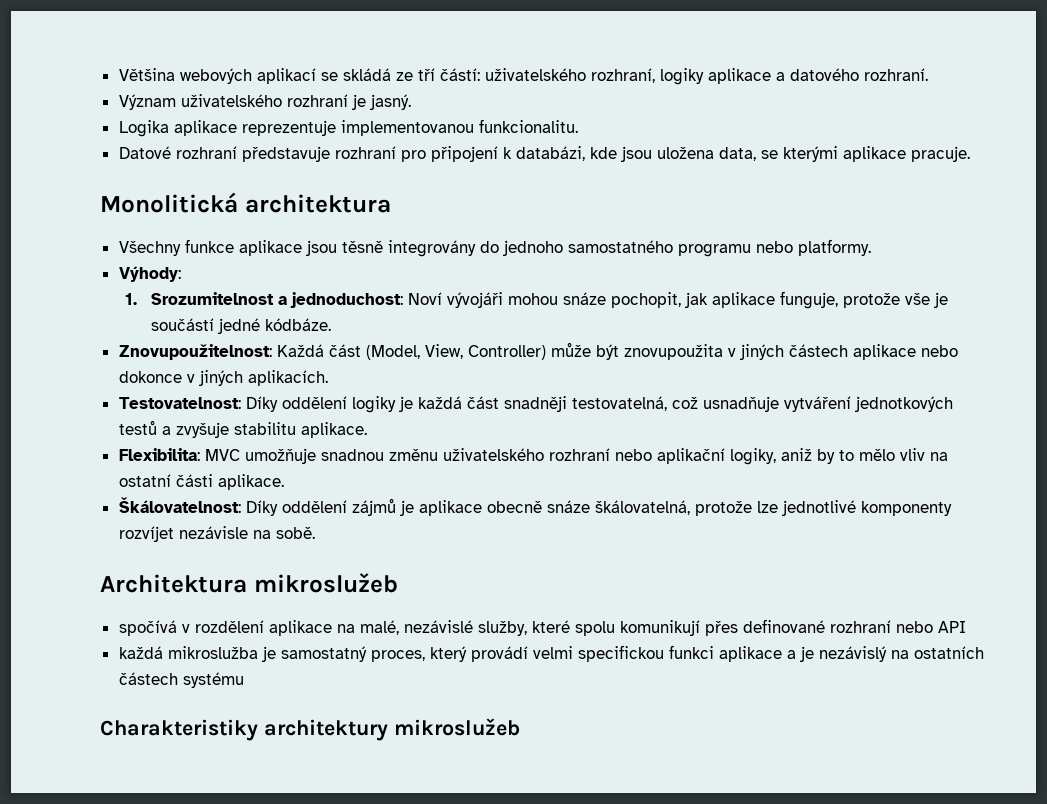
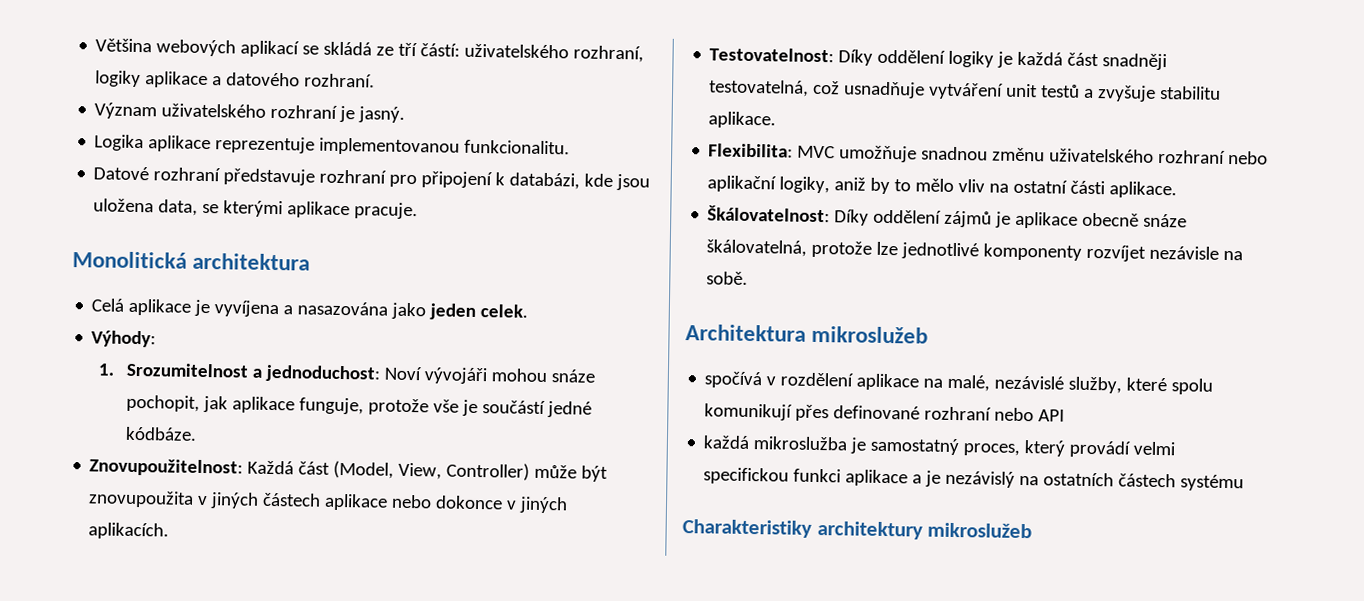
[118,239,871,257] Všechny funkce aplikace jsou těsně integrovány do jednoho samostatného programu nebo platformy. -> [91,298,529,320] Celá aplikace je vyvíjena a nasazována jako jeden celek.
[854,396,953,412] jednotkových -> [1006,83,1039,98] unit

